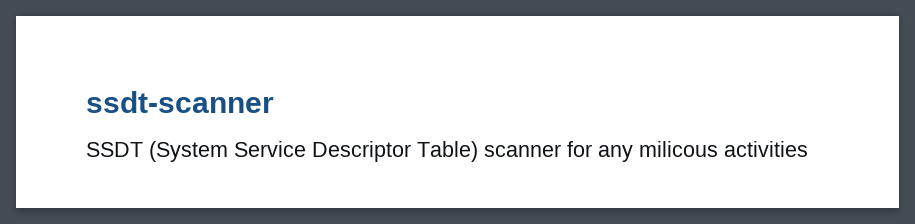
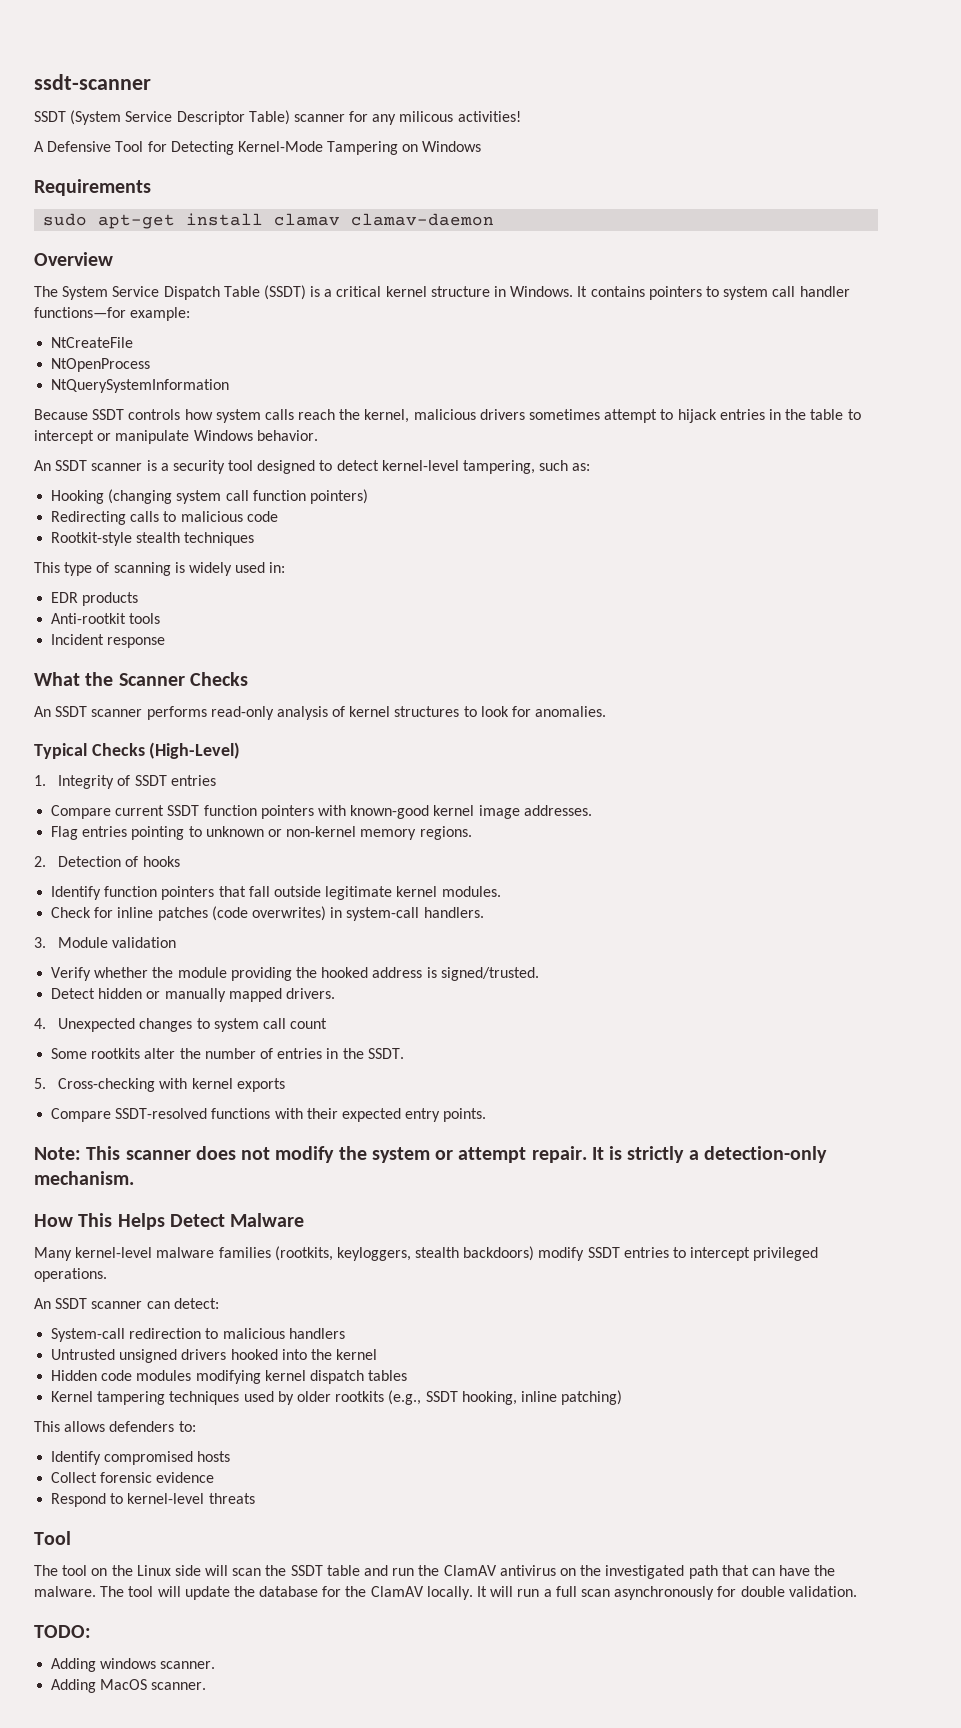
[724,141,808,157] activities -> [457,111,521,122] [34,141,482,155] [34,179,151,196] [43,213,495,229] [34,252,113,266] [34,285,850,300] [34,307,191,321] [51,337,134,348] [51,358,151,372] [51,379,230,393] [34,409,861,423] [34,430,318,444] [34,460,591,474] [51,489,368,504] [51,511,278,525] [51,532,255,546] [34,562,286,576] [51,592,139,606] [51,613,161,624] [51,634,166,648] [34,672,248,686] [34,706,607,720] [34,742,241,759] [34,775,216,789] [51,805,592,819] [51,826,472,840] [34,856,180,867] [51,886,501,900] [51,906,484,921] [34,937,177,948] [51,967,539,981] [51,988,335,1002] [34,1018,328,1032] [51,1048,404,1059] [34,1078,285,1092] [51,1108,487,1122] [34,1146,827,1163] [34,1171,134,1185] [34,1213,305,1230] [34,1246,819,1261] [34,1268,107,1282] [34,1298,219,1309] [51,1328,345,1342] [51,1349,378,1363] [51,1370,408,1384] [51,1390,623,1405] [34,1421,196,1432] [51,1451,231,1465] [51,1472,215,1483] [51,1493,255,1507] [34,1531,71,1545] [34,1565,836,1579] [34,1586,857,1600] [34,1625,91,1638] [51,1658,216,1672] [51,1679,207,1693] activities! // A Defensive Tool for Detecting Kernel-Mode Tampering on Windows // Requirements // sudo apt-get install clamav clamav-daemon // Overview // The System Service Dispatch Table (SSDT) is a critical kernel structure in Windows. It contains pointers to system call handler functions—for example: // NtCreateFile // NtOpenProcess // NtQuerySystemInformation // Because SSDT controls how system calls reach the kernel, malicious drivers sometimes attempt to hijack entries in the table to intercept or manipulate Windows behavior. // An SSDT scanner is a security tool designed to detect kernel-level tampering, such as: // Hooking (changing system call function pointers) // Redirecting calls to malicious code // Rootkit-style stealth techniques // This type of scanning is widely used in: // EDR products // Anti-rootkit tools // Incident response // What the Scanner Checks // An SSDT scanner performs read-only analysis of kernel structures to look for anomalies. // Typical Checks (High-Level) // 1. Integrity of SSDT entries // Compare current SSDT function pointers with known-good kernel image addresses. // Flag entries pointing to unknown or non-kernel memory regions. // 2. Detection of hooks // Identify function pointers that fall outside legitimate kernel modules. // Check for inline patches (code overwrites) in system-call handlers. // 3. Module validation // Verify whether the module providing the hooked address is signed/trusted. // Detect hidden or manually mapped drivers. // 4. Unexpected changes to system call count // Some rootkits alter the number of entries in the SSDT. // 5. Cross-checking with kernel exports // Compare SSDT-resolved functions with their expected entry points. // Note: This scanner does not modify the system or attempt repair. It is strictly a detection-only mechanism. // How This Helps Detect Malware // Many kernel-level malware families (rootkits, keyloggers, stealth backdoors) modify SSDT entries to intercept privileged operations. // An SSDT scanner can detect: // System-call redirection to malicious handlers // Untrusted unsigned drivers hooked into the kernel // Hidden code modules modifying kernel dispatch tables // Kernel tampering techniques used by older rootkits (e.g., SSDT hooking, inline patching) // This allows defenders to: // Identify compromised hosts // Collect forensic evidence // Respond to kernel-level threats // Tool // The tool on the Linux side will scan the SSDT table and run the ClamAV antivirus on the investigated path that can have the malware. The tool will update the database for the ClamAV locally. It will run a full scan asynchronously for double validation. // TODO: // Adding windows scanner. // Adding MacOS scanner.

